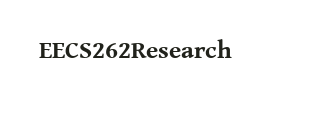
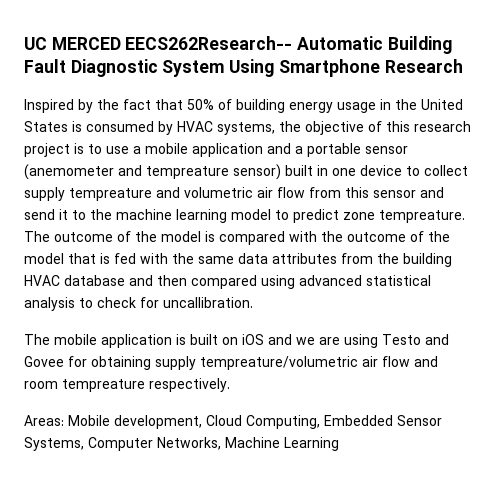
[39,39,232,58] EECS262Research -> [24,36,452,54] [24,59,463,77] [24,99,463,113] [24,121,471,135] [24,143,408,157] [24,164,468,180] [24,187,444,201] [24,209,465,223] [24,231,450,245] [24,253,452,267] [24,275,431,289] [24,297,253,311] [24,334,449,348] [24,356,438,370] [24,378,230,392] [24,415,442,429] [24,437,339,451] UC MERCED EECS262Research-- Automatic Building Fault Diagnostic System Using Smartphone Research // Inspired by the fact that 50% of building energy usage in the United States is consumed by HVAC systems, the objective of this research project is to use a mobile application and a portable sensor (anemometer and tempreature sensor) built in one device to collect supply tempreature and volumetric air flow from this sensor and send it to the machine learning model to predict zone tempreature. The outcome of the model is compared with the outcome of the model that is fed with the same data attributes from the building HVAC database and then compared using advanced statistical analysis to check for uncallibration. // The mobile application is built on iOS and we are using Testo and Govee for obtaining supply tempreature/volumetric air flow and room tempreature respectively. // Areas: Mobile development, Cloud Computing, Embedded Sensor Systems, Computer Networks, Machine Learning

